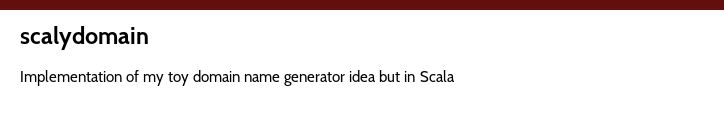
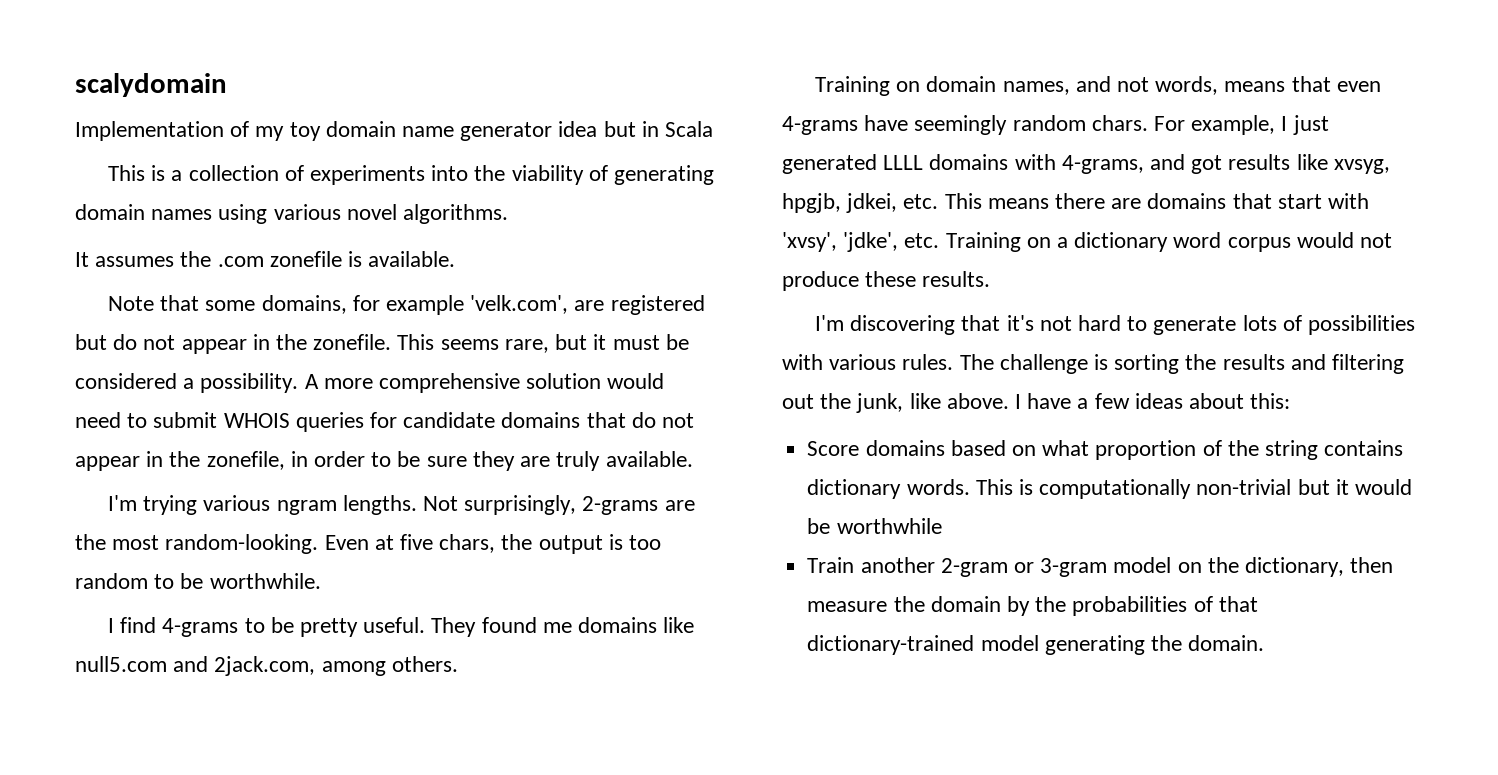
(455, 76) none -> [107,165,715,185] [75,204,509,224] [75,251,456,267] [107,295,705,315] [75,334,689,354] [75,373,665,393] [75,412,695,432] [75,451,693,471] [107,495,695,515] [75,534,662,554] [75,573,321,589] [107,617,695,637] [75,656,458,676] [814,76,1381,96] [782,115,1329,135] [782,154,1390,174] [782,193,1370,213] [782,232,1393,252] [782,271,991,291] [814,315,1416,335] [782,354,1405,374] [782,393,1291,413] [807,440,1404,460] [807,479,1412,499] [807,518,942,534] [807,557,1394,577] [807,596,1258,616] [807,635,1265,655] // This is a collection of experiments into the viability of generating domain names using various novel algorithms. // It assumes the .com zonefile is available. // Note that some domains, for example 'velk.com', are registered but do not appear in the zonefile. This seems rare, but it must be considered a possibility. A more comprehensive solution would need to submit WHOIS queries for candidate domains that do not appear in the zonefile, in order to be sure they are truly available. // I'm trying various ngram lengths. Not surprisingly, 2-grams are the most random-looking. Even at five chars, the output is too random to be worthwhile. // I find 4-grams to be pretty useful. They found me domains like null5.com and 2jack.com, among others. // Training on domain names, and not words, means that even 4-grams have seemingly random chars. For example, I just generated LLLL domains with 4-grams, and got results like xvsyg, hpgjb, jdkei, etc. This means there are domains that start with 'xvsy', 'jdke', etc. Training on a dictionary word corpus would not produce these results. // I'm discovering that it's not hard to generate lots of possibilities with various rules. The challenge is sorting the results and filtering out the junk, like above. I have a few ideas about this: // Score domains based on what proportion of the string contains dictionary words. This is computationally non-trivial but it would be worthwhile // Train another 2-gram or 3-gram model on the dictionary, then measure the domain by the probabilities of that dictionary-trained model generating the domain.

